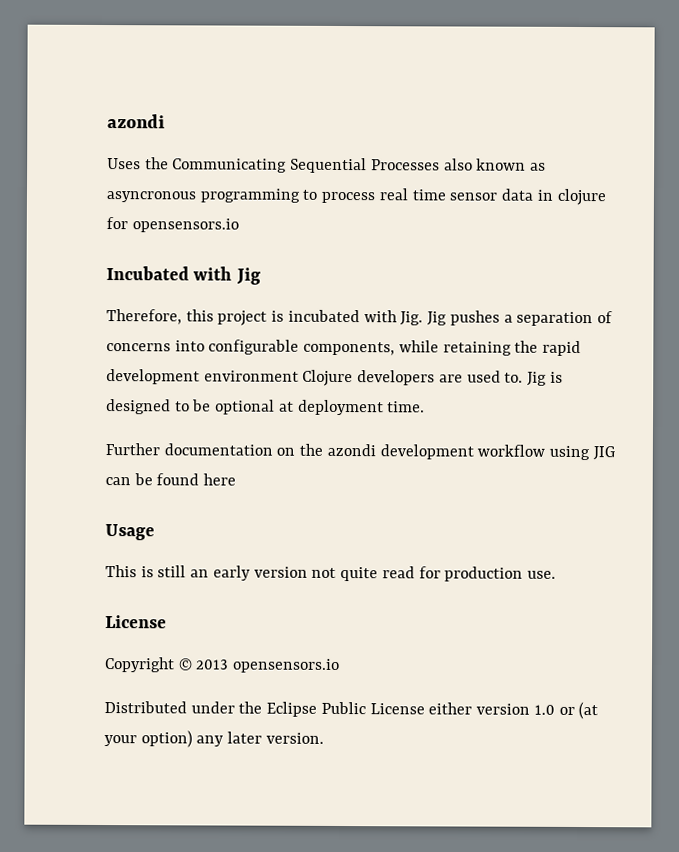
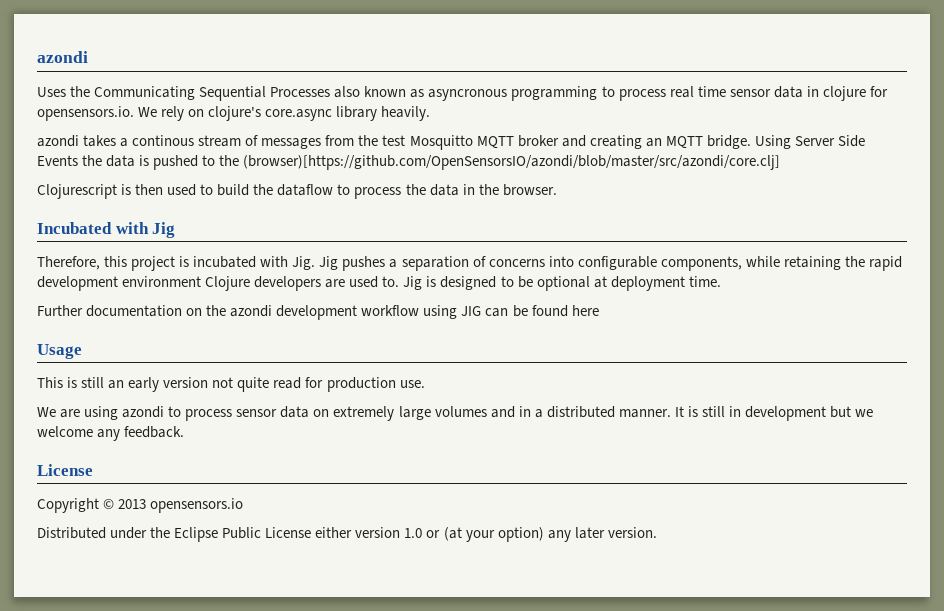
[131,218,239,233] opensensors.io -> [37,106,431,121] [37,135,865,150] [37,155,781,170] [37,184,557,199] opensensors.io. We rely on clojure's core.async library heavily. // azondi takes a continous stream of messages from the test Mosquitto MQTT broker and creating an MQTT bridge. Using Server Side Events the data is pushed to the (browser)[https://github.com/OpenSensorsIO/azondi/blob/master/src/azondi/core.clj] // Clojurescript is then used to build the dataflow to process the data in the browser.
(556, 574) none -> [37,406,874,421] [37,426,185,441] // We are using azondi to process sensor data on extremely large volumes and in a distributed manner. It is still in development but we welcome any feedback.

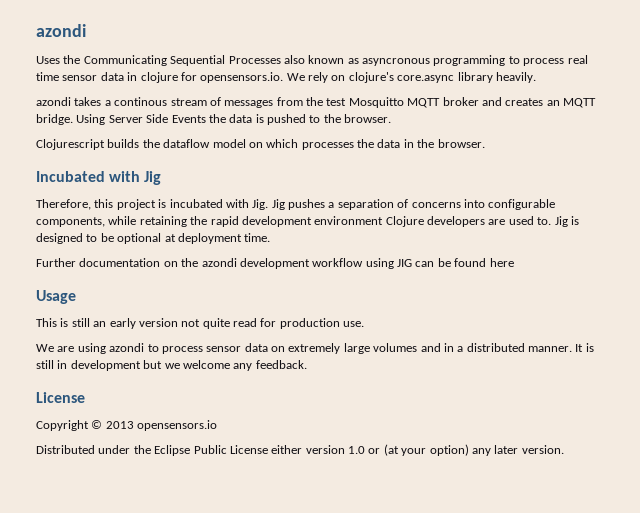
[589,135,642,149] creating -> [505,98,544,106] creates
[243,155,781,170] (browser)[https://github.com/OpenSensorsIO/azondi/blob/master/src/azondi/core.clj] -> [344,114,392,123] browser.
[121,184,402,199] is then used to build the dataflow to process -> [107,139,354,150] builds the dataflow model on which processes

